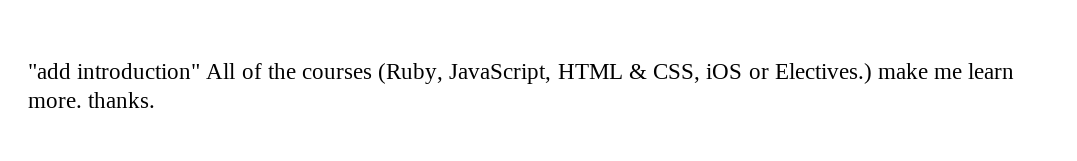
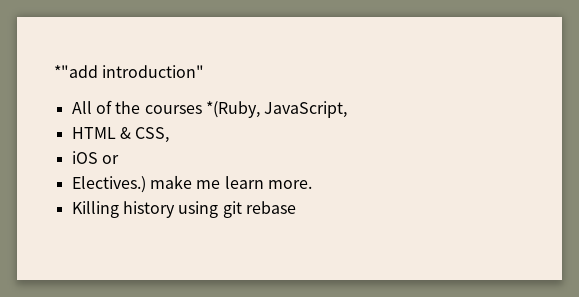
[28,63,71,79] "add -> [54,65,98,78] *"add
(201, 71) none -> (205, 71) //
[378,63,444,84] (Ruby, -> [205,101,260,118] *(Ruby,
(552, 74) none -> (348, 109) //
(701, 73) none -> (170, 135) //
(769, 73) none -> (119, 159) //
[88,92,156,108] thanks. -> [71,201,296,218] // Killing history using git rebase

